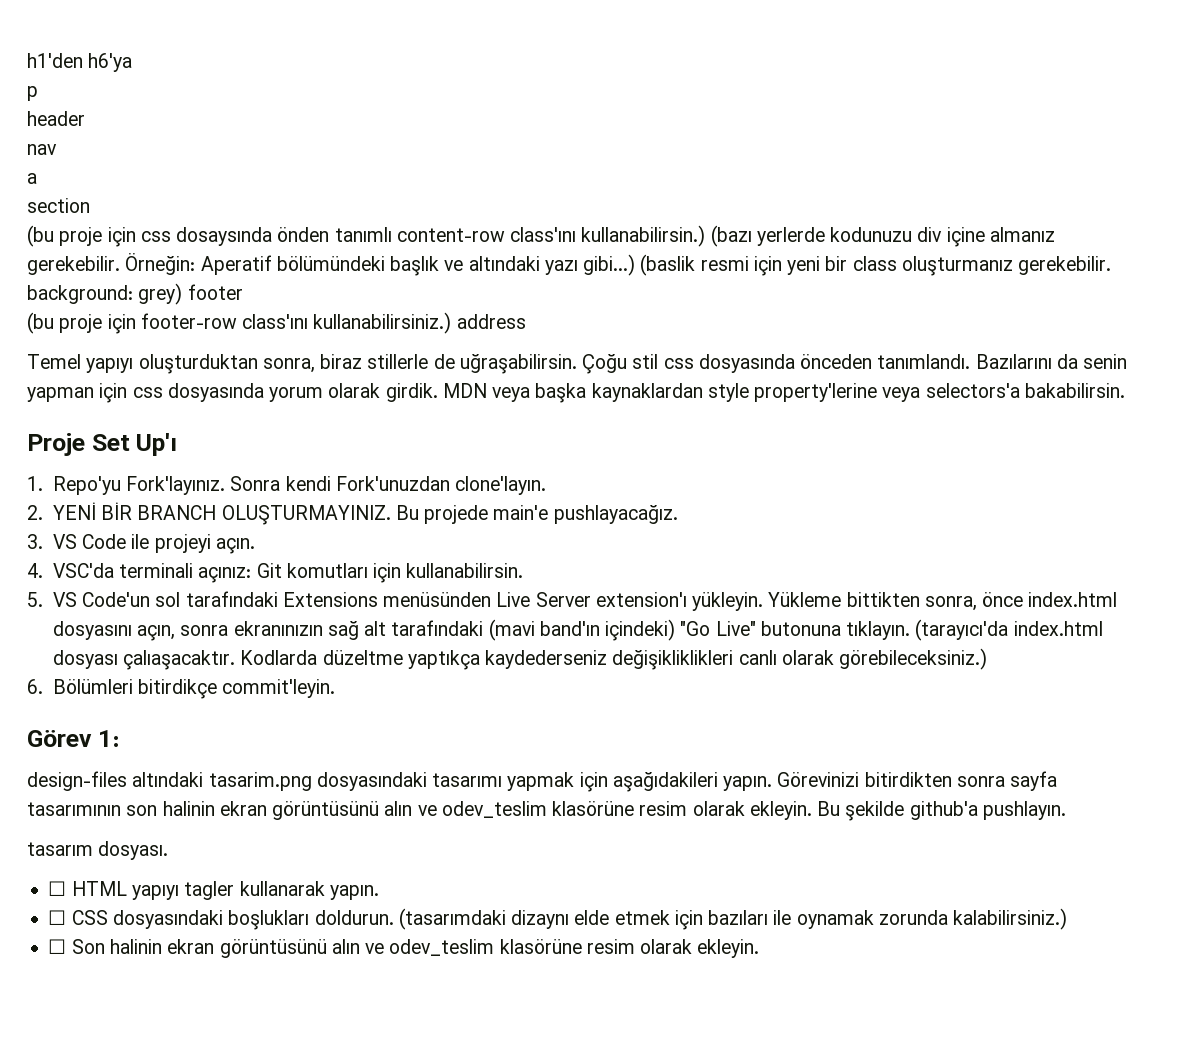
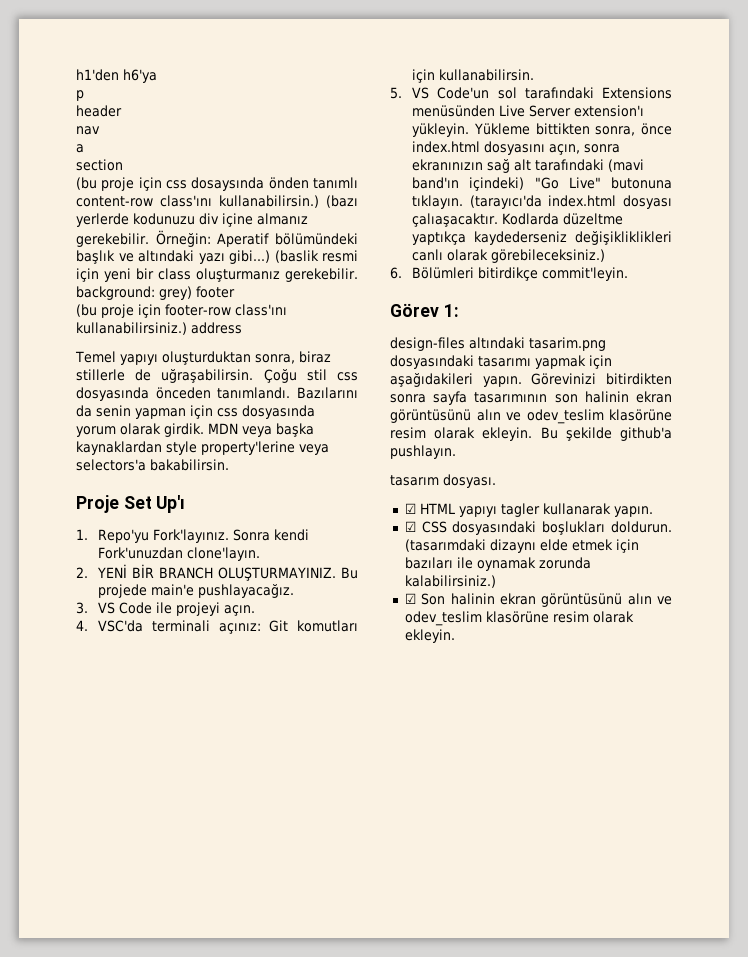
[48,881,67,896] ☐ -> [404,503,416,514] ☑
[48,910,67,925] ☐ -> [404,521,416,532] ☑
[48,939,67,954] ☐ -> [404,593,416,604] ☑

